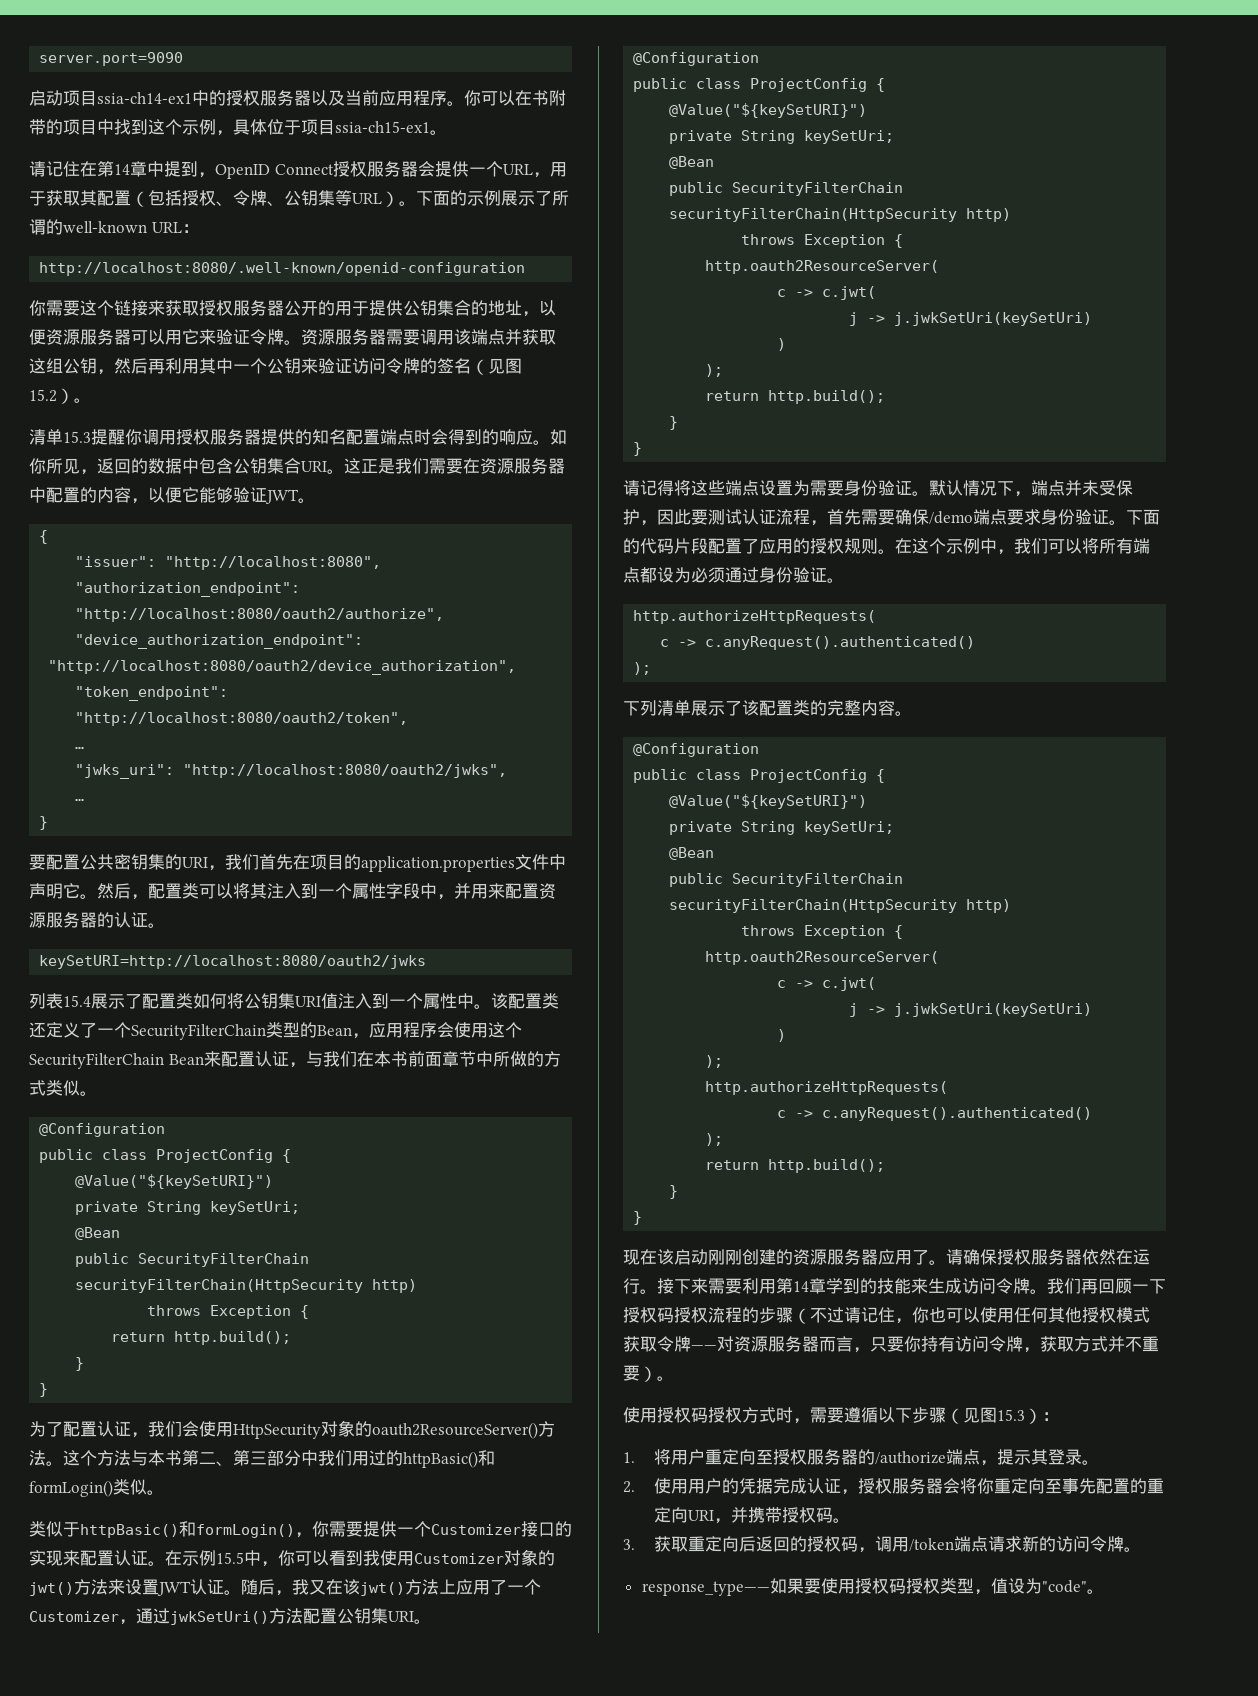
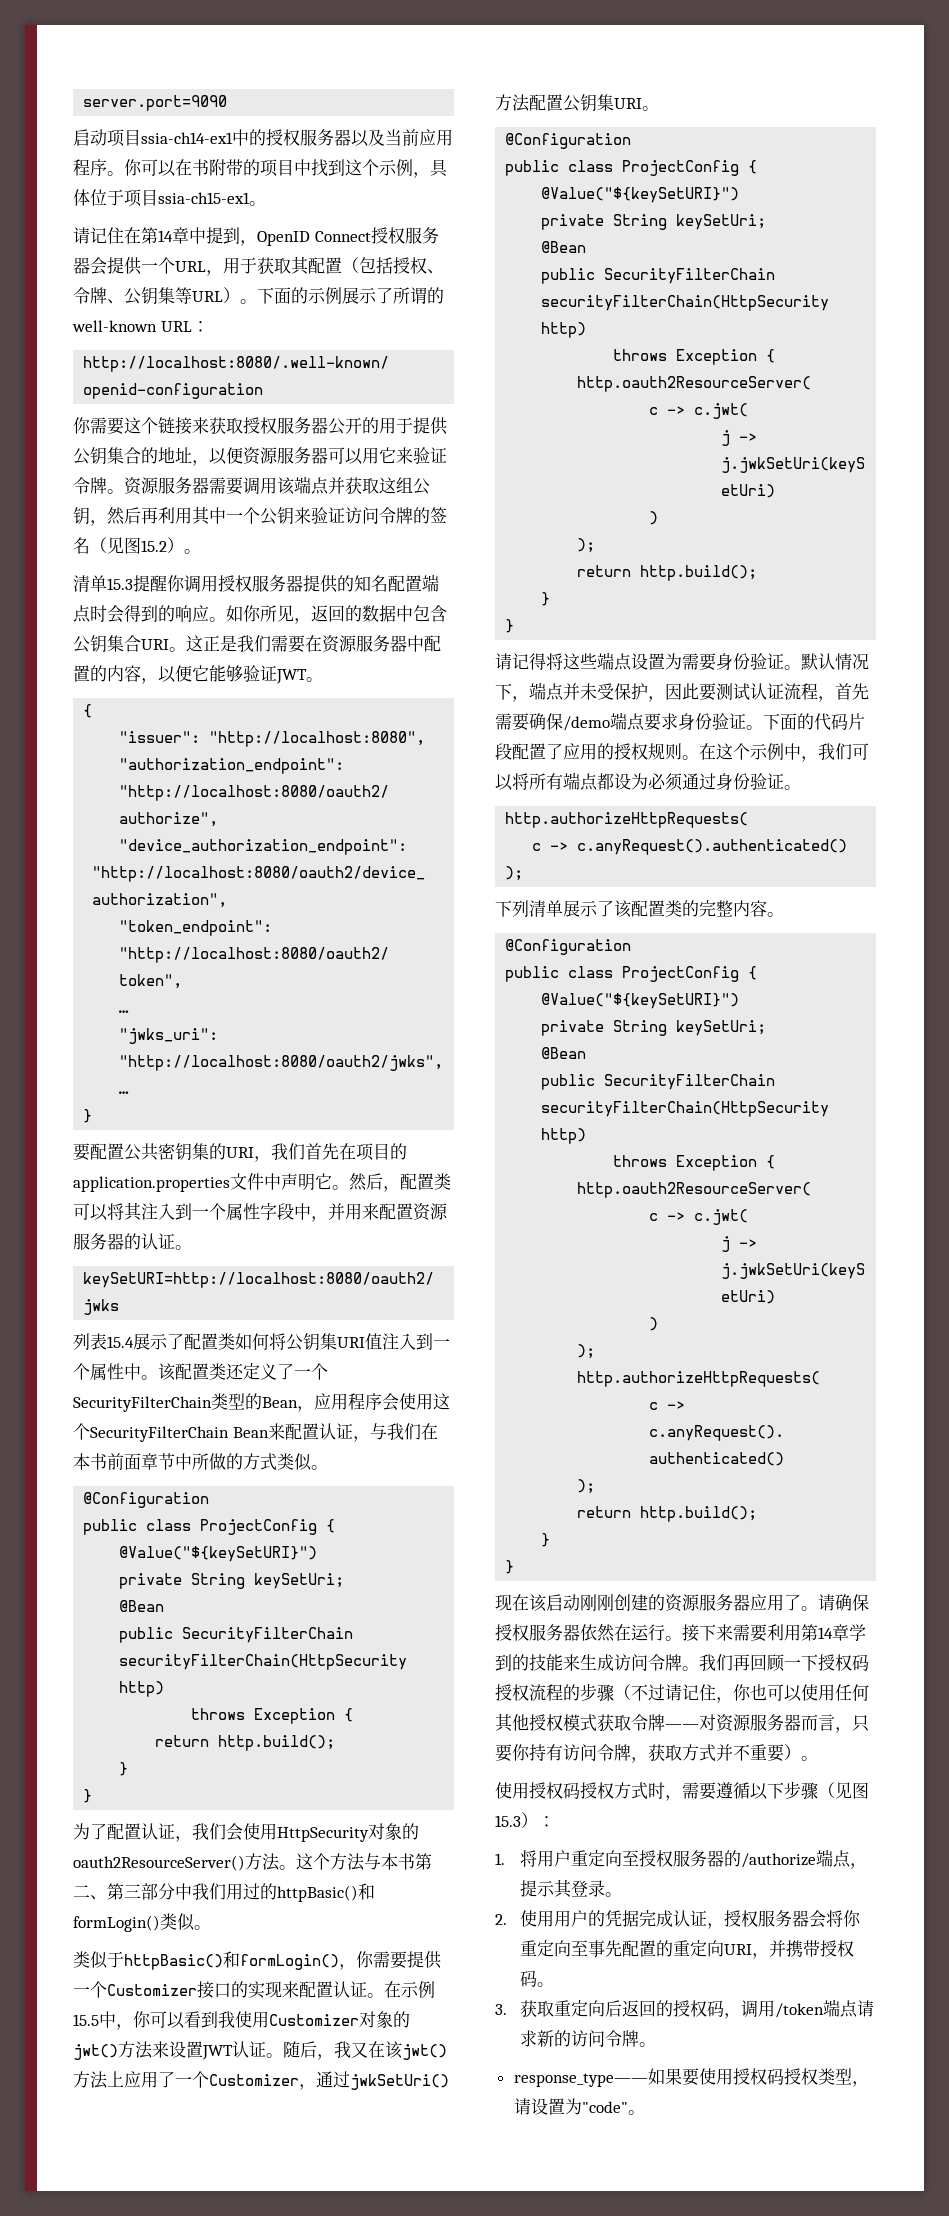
[990,1578,1025,1594] 值设 -> [513,2098,565,2115] 请设置

